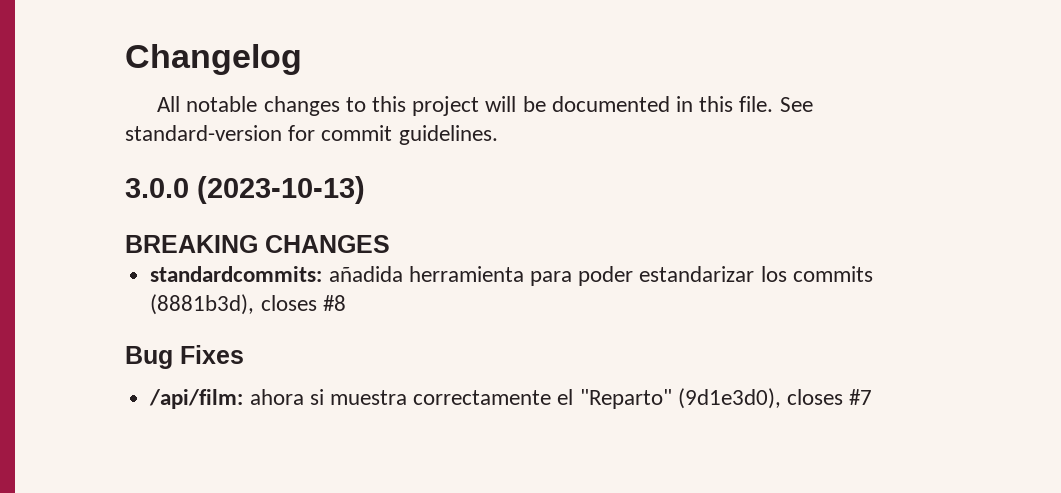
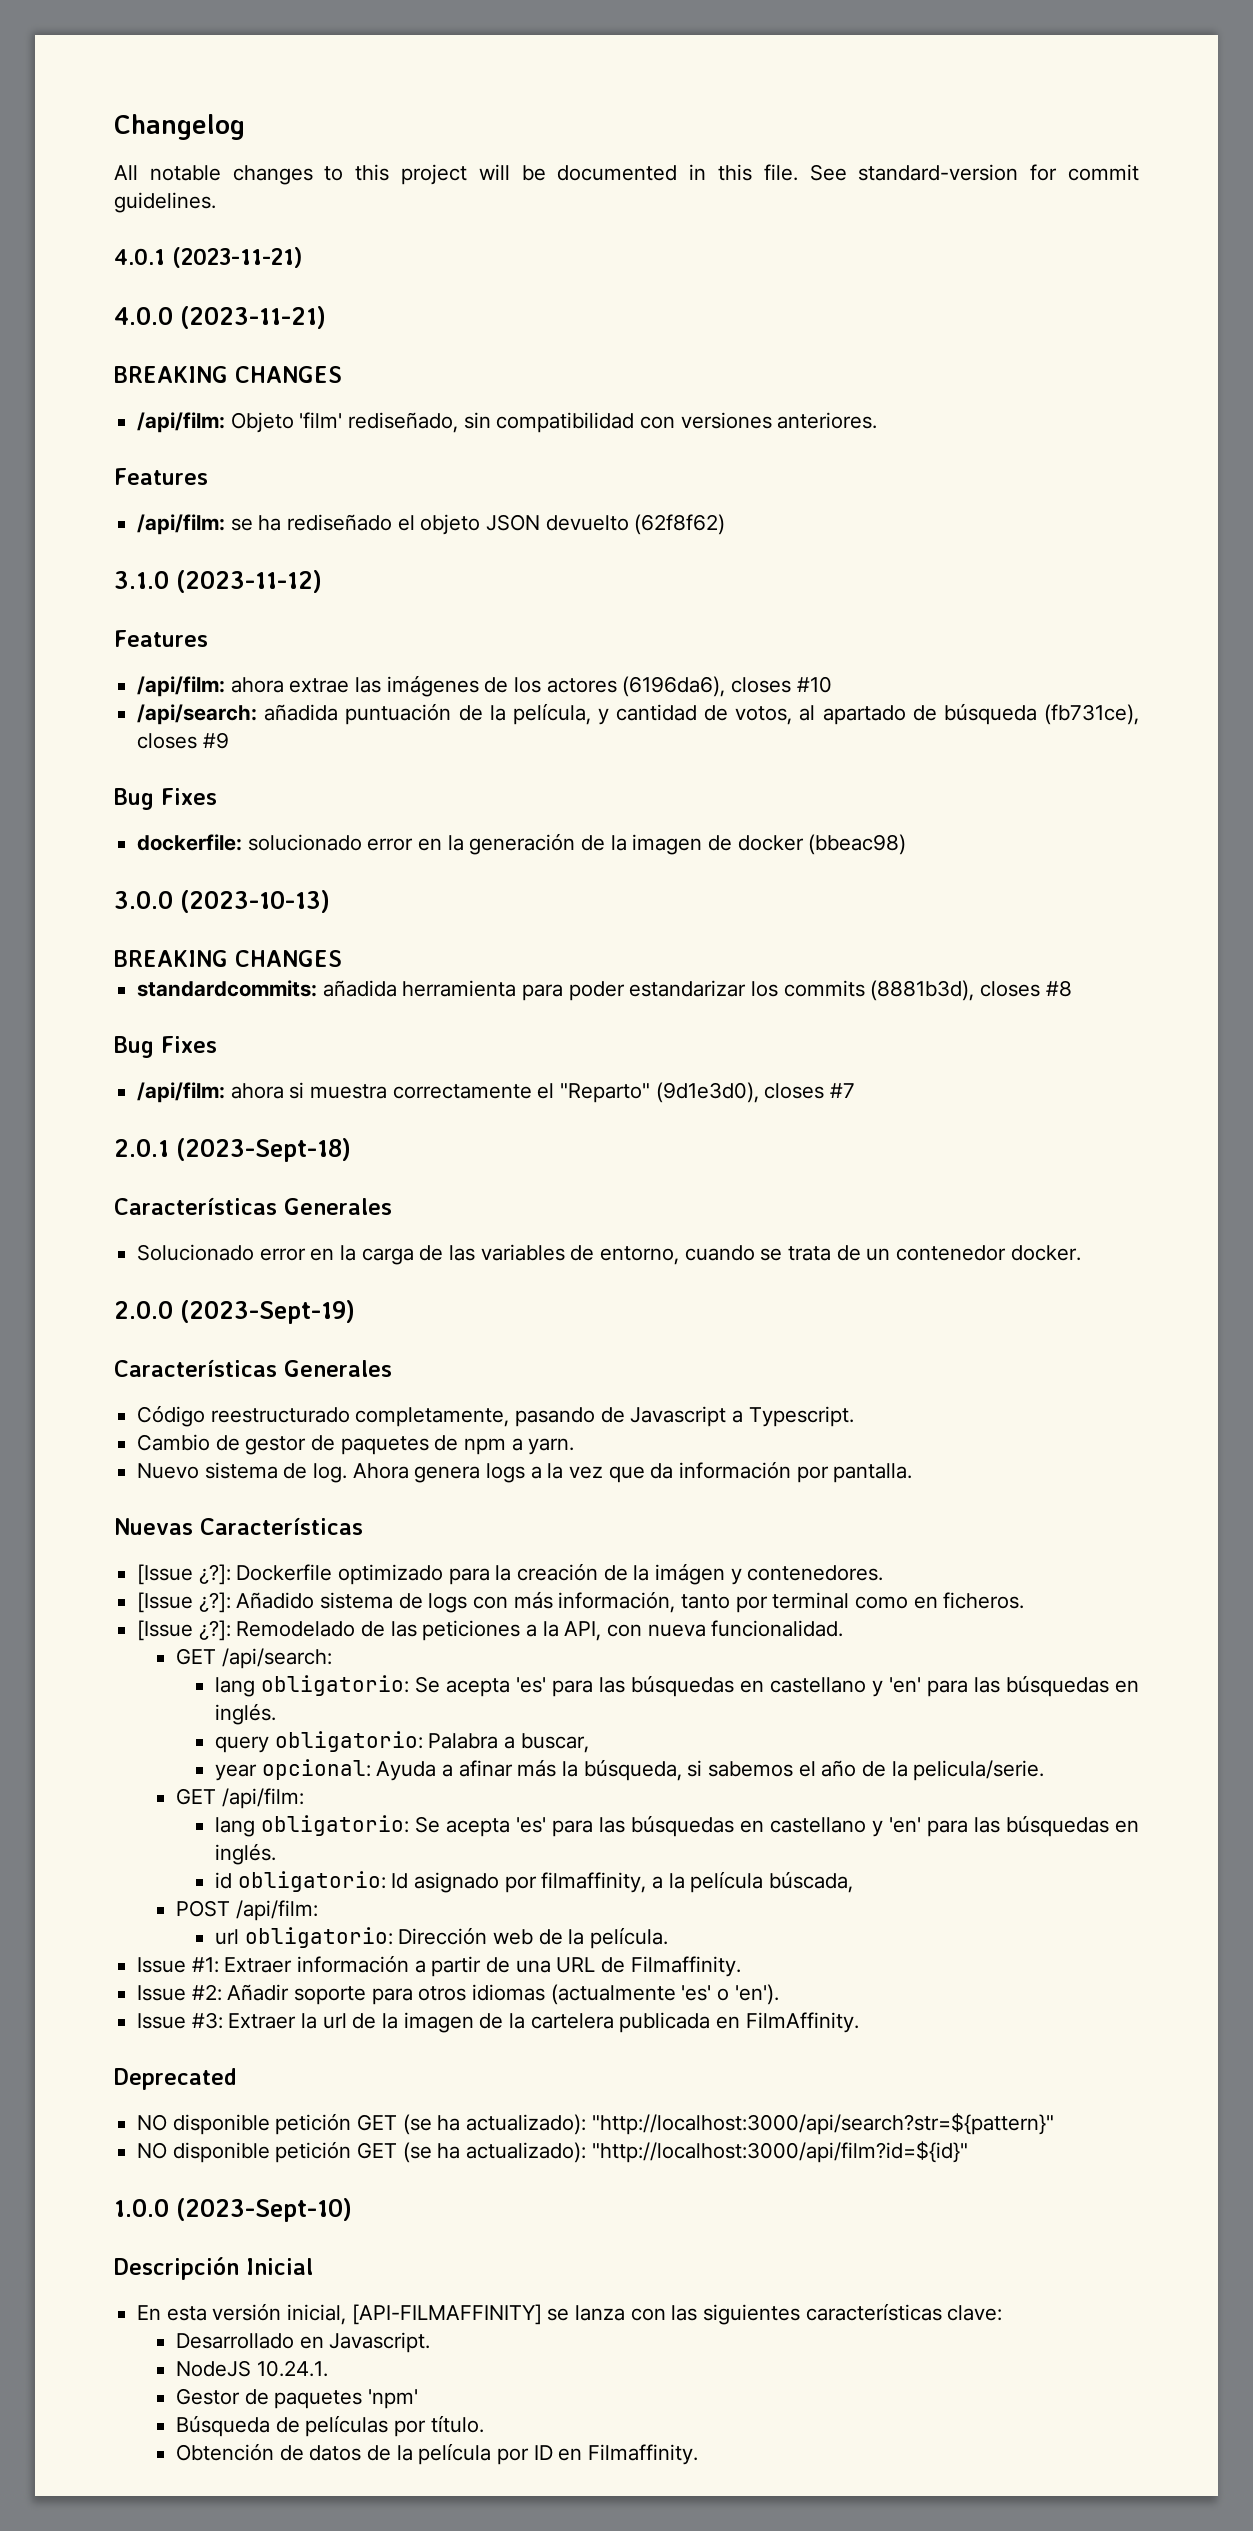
(498, 135) none -> [114,247,302,268] [114,306,326,329] [114,366,342,383] [137,412,878,433] [114,468,208,485] [137,514,726,535] [114,570,322,593] [114,630,208,647] [137,675,832,697] [137,703,1139,725] [137,732,229,749] [114,788,217,810] [137,833,907,855] // 4.0.1 (2023-11-21) // 4.0.0 (2023-11-21) // BREAKING CHANGES // /api/film: Objeto 'film' rediseñado, sin compatibilidad con versiones anteriores. // Features // /api/film: se ha rediseñado el objeto JSON devuelto (62f8f62) // 3.1.0 (2023-11-12) // Features // /api/film: ahora extrae las imágenes de los actores (6196da6), closes #10 // /api/search: añadida puntuación de la película, y cantidad de votos, al apartado de búsqueda (fb731ce), closes #9 // Bug Fixes // dockerfile: solucionado error en la generación de la imagen de docker (bbeac98)
(873, 397) none -> [114,1138,351,1162] [114,1197,392,1215] [137,1244,1081,1265] [114,1300,355,1324] [114,1359,392,1377] [137,1405,854,1427] [137,1434,575,1455] [137,1461,913,1483] [114,1517,363,1535] [137,1563,884,1585] [137,1591,1025,1613] [137,1620,844,1641] [176,1648,332,1669] [215,1675,1139,1697] [215,1703,277,1725] [215,1731,589,1753] [215,1759,1045,1781] [176,1788,304,1809] [215,1815,1139,1837] [215,1843,277,1865] [215,1871,854,1893] [176,1900,318,1921] [215,1927,669,1949] [137,1955,741,1977] [137,1984,779,2005] [137,2012,859,2033] [114,2068,237,2090] [137,2113,1054,2135] [137,2141,968,2163] [114,2198,352,2222] [114,2257,313,2280] [137,2303,1003,2325] [176,2332,431,2353] [176,2360,328,2377] [176,2388,419,2409] [176,2415,484,2437] [176,2443,699,2465] // 2.0.1 (2023-Sept-18) // Características Generales // Solucionado error en la carga de las variables de entorno, cuando se trata de un contenedor docker. // 2.0.0 (2023-Sept-19) // Características Generales // Código reestructurado completamente, pasando de Javascript a Typescript. // Cambio de gestor de paquetes de npm a yarn. // Nuevo sistema de log. Ahora genera logs a la vez que da información por pantalla. // Nuevas Características // [Issue ¿?]: Dockerfile optimizado para la creación de la imágen y contenedores. // [Issue ¿?]: Añadido sistema de logs con más información, tanto por terminal como en ficheros. // [Issue ¿?]: Remodelado de las peticiones a la API, con nueva funcionalidad. // GET /api/search: // lang obligatorio: Se acepta 'es' para las búsquedas en castellano y 'en' para las búsquedas en inglés. // query obligatorio: Palabra a buscar, // year opcional: Ayuda a afinar más la búsqueda, si sabemos el año de la pelicula/serie. // GET /api/film: // lang obligatorio: Se acepta 'es' para las búsquedas en castellano y 'en' para las búsquedas en inglés. // id obligatorio: Id asignado por filmaffinity, a la película búscada, // POST /api/film: // url obligatorio: Dirección web de la película. // Issue #1: Extraer información a partir de una URL de Filmaffinity. // Issue #2: Añadir soporte para otros idiomas (actualmente 'es' o 'en'). // Issue #3: Extraer la url de la imagen de la cartelera publicada en FilmAffinity. // Deprecated // NO disponible petición GET (se ha actualizado): "http://localhost:3000/api/search?str=${pattern}" // NO disponible petición GET (se ha actualizado): "http://localhost:3000/api/film?id=${id}" // 1.0.0 (2023-Sept-10) // Descripción Inicial // En esta versión inicial, [API-FILMAFFINITY] se lanza con las siguientes características clave: // Desarrollado en Javascript. // NodeJS 10.24.1. // Gestor de paquetes 'npm' // Búsqueda de películas por título. // Obtención de datos de la película por ID en Filmaffinity.

